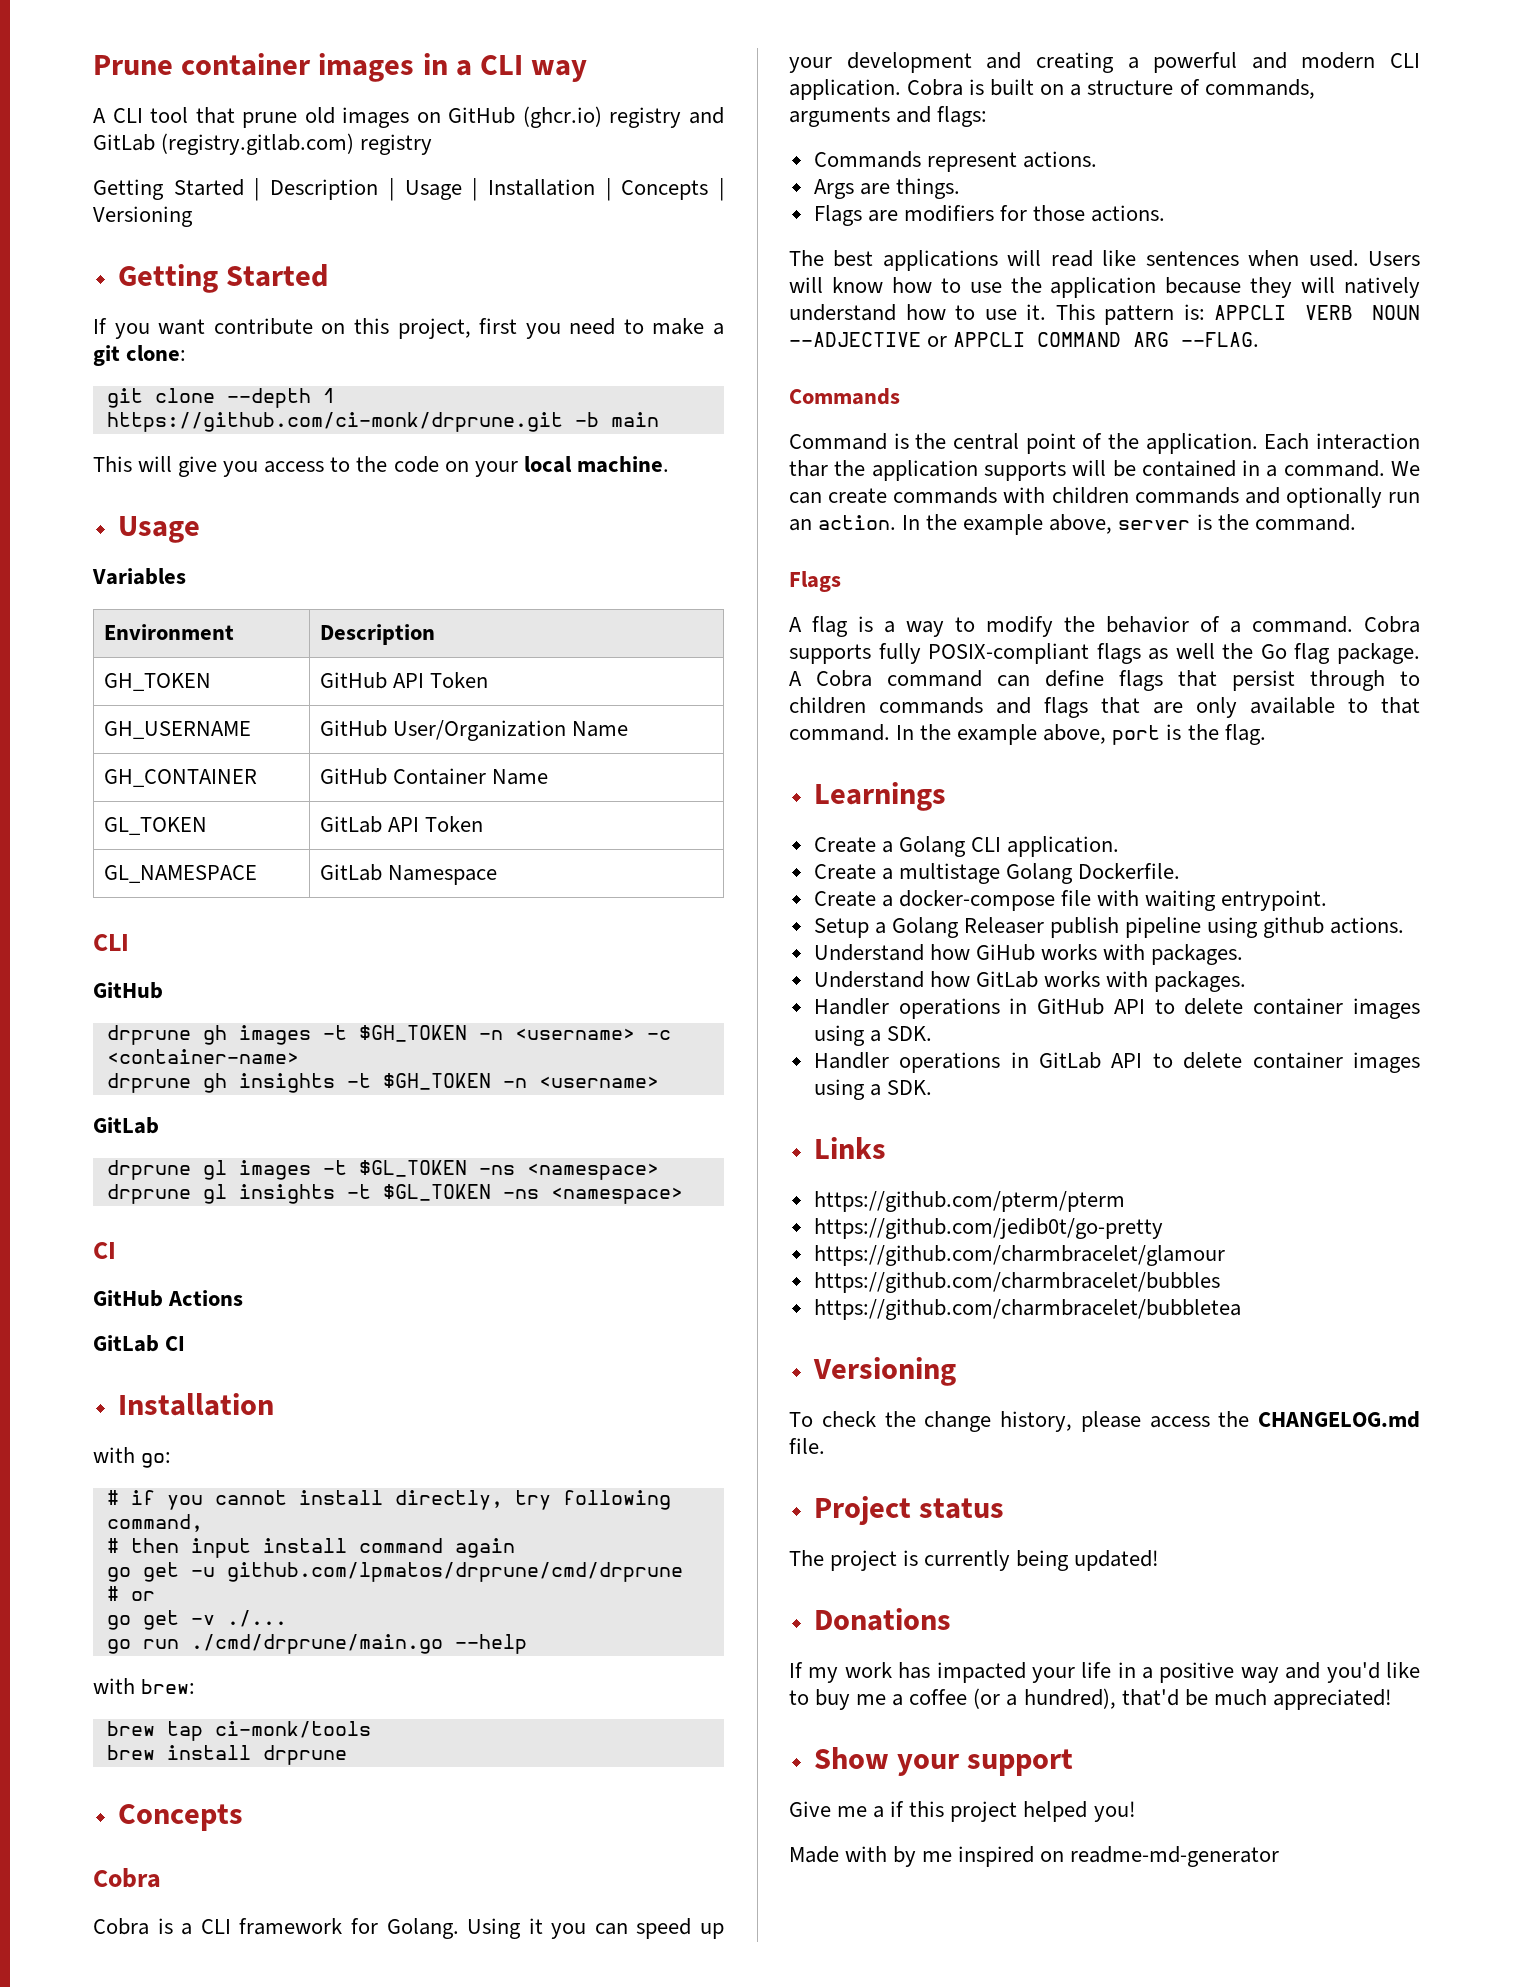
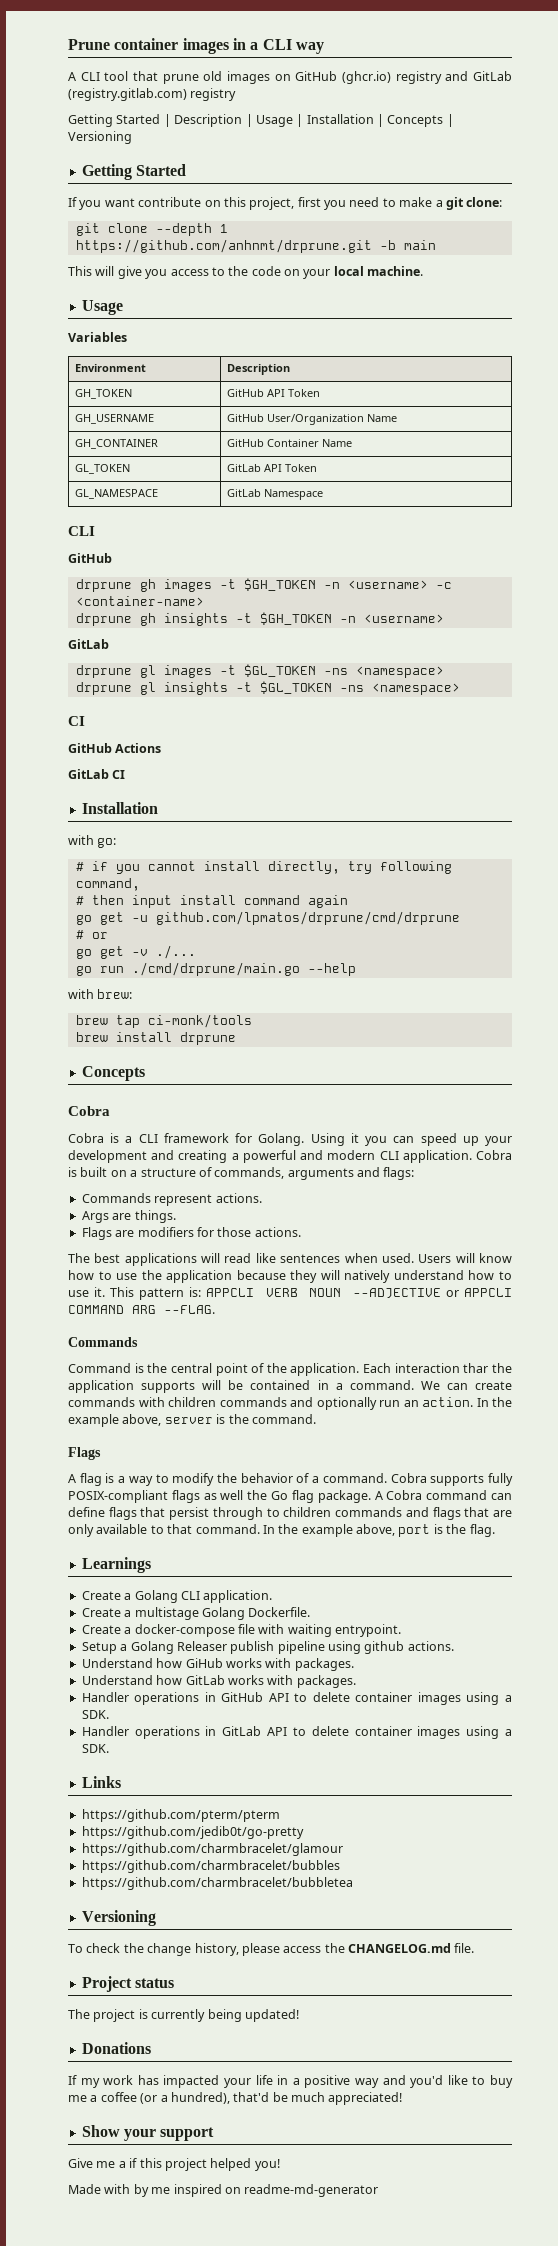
[106,412,563,432] https://github.com/ci-monk/drprune.git -> [75,239,372,253] https://github.com/anhnmt/drprune.git

